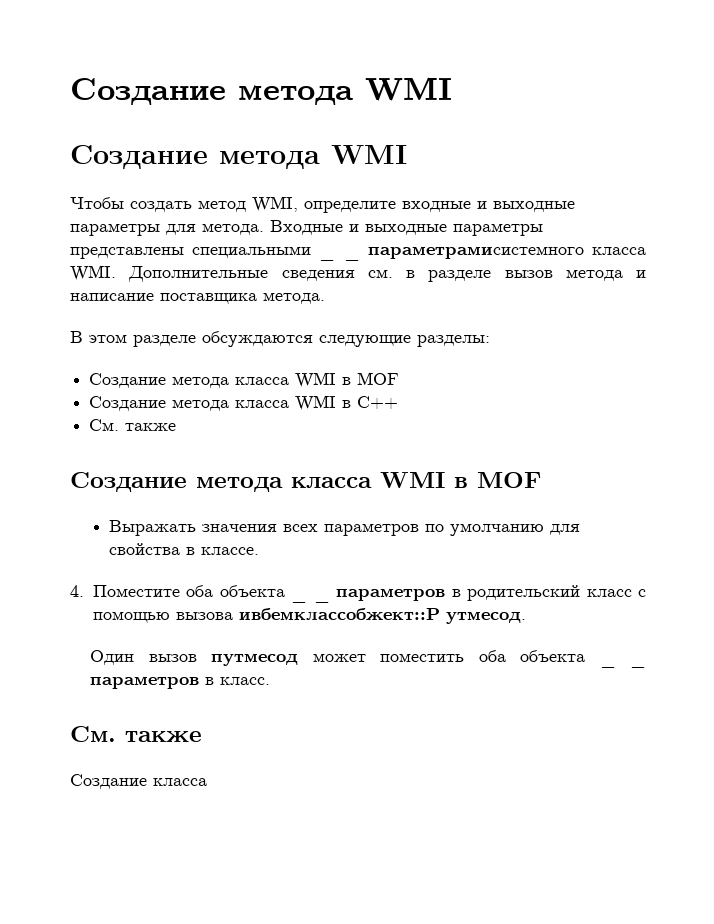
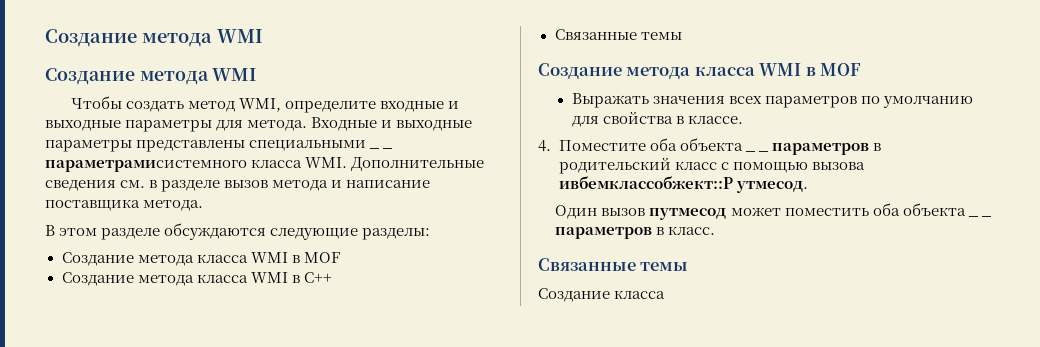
[89,419,177,431] См. также -> [554,29,682,40] Связанные темы
[70,726,202,742] См. также -> [538,258,689,271] Связанные темы

